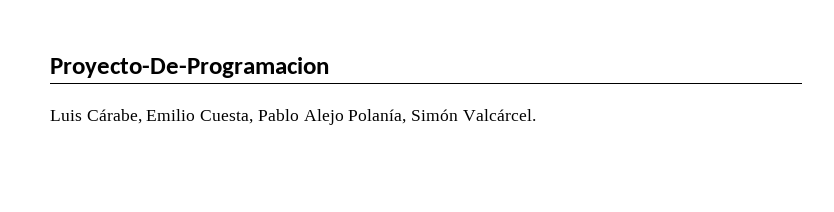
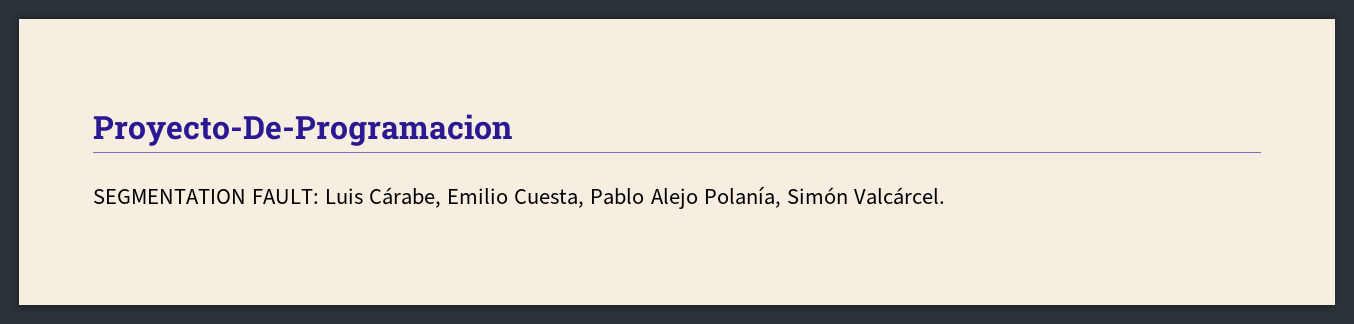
(329, 67) none -> [93,189,320,204] SEGMENTATION FAULT:

